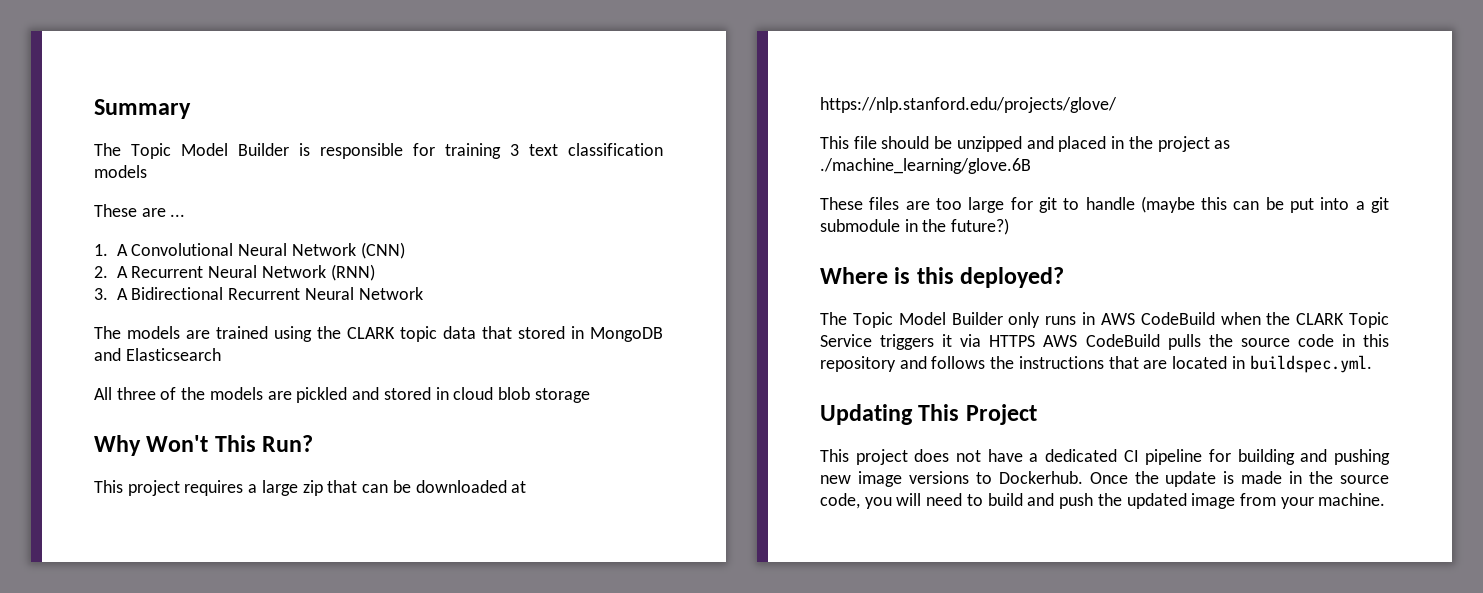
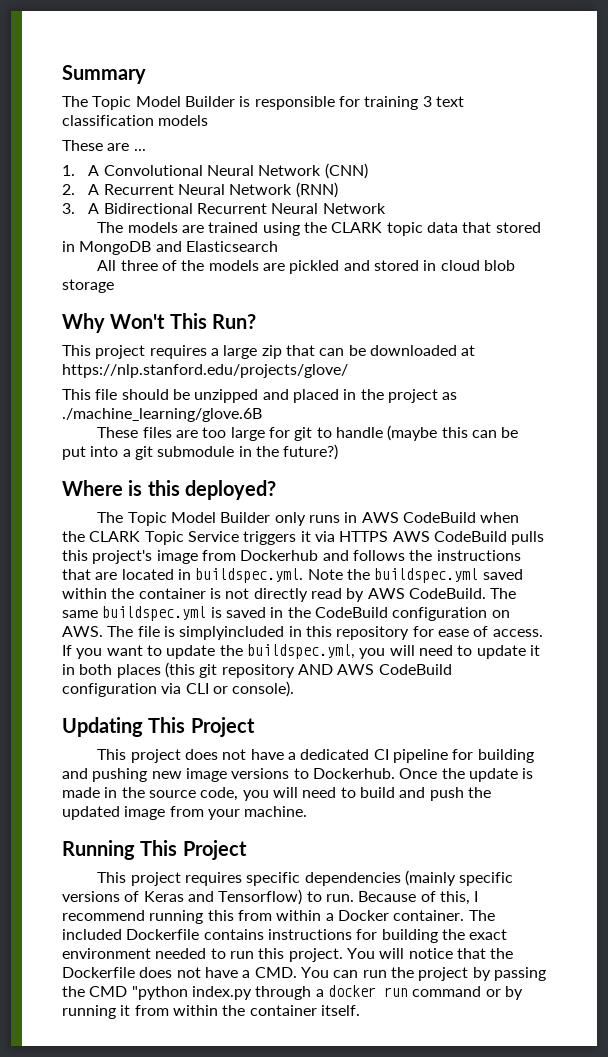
[1208,334,1389,347] [820,356,896,372] the source code in this repository -> [62,550,319,564] this project's image from Dockerhub
(1372, 364) none -> [307,568,523,583] [62,588,517,602] [62,606,510,621] [62,626,543,640] [62,644,540,659] [62,662,452,678] [62,681,295,697] Note the buildspec.yml saved within the container is not directly read by AWS CodeBuild. The same buildspec.yml is saved in the CodeBuild configuration on AWS. The file is simplyincluded in this repository for ease of access. If you want to update the buildspec.yml, you will need to update it in both places (this git repository AND AWS CodeBuild configuration via CLI or console).
(1386, 499) none -> [62,840,247,860] [97,870,514,886] [62,889,479,905] [62,910,495,924] [62,929,508,943] [62,948,514,962] [62,967,546,981] [62,985,523,1000] [62,1005,360,1019] // Running This Project // This project requires specific dependencies (mainly specific versions of Keras and Tensorflow) to run. Because of this, I recommend running this from within a Docker container. The included Dockerfile contains instructions for building the exact environment needed to run this project. You will notice that the Dockerfile does not have a CMD. You can run the project by passing the CMD "python index.py through a docker run command or by running it from within the container itself.

